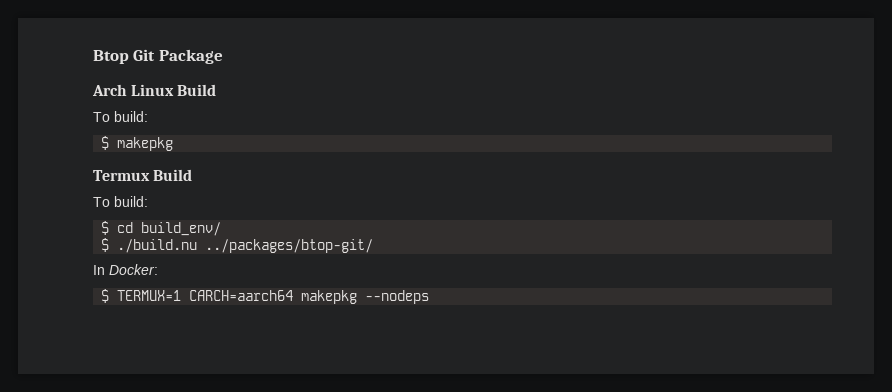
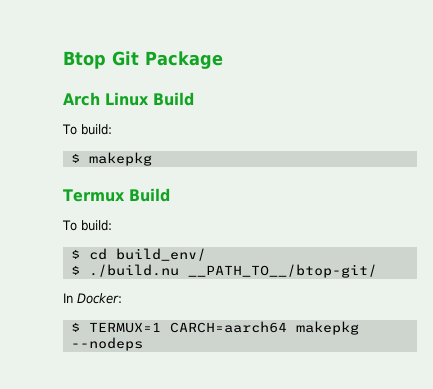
[205,239,374,253] ../packages/btop-git/ -> [187,264,377,278] __PATH_TO__/btop-git/

